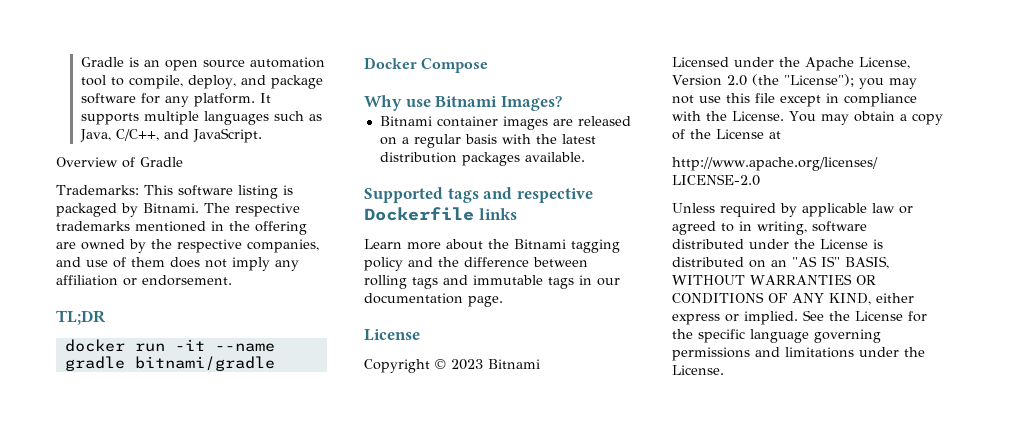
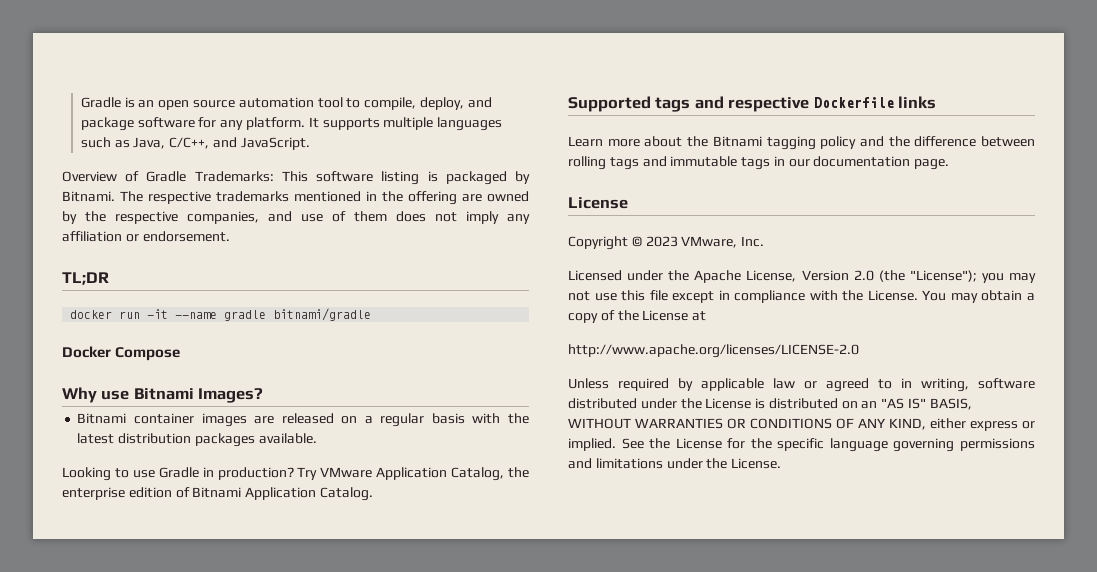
(183, 162) // -> (187, 176) none
(585, 157) none -> [62,467,529,481] [62,487,373,501] // Looking to use Gradle in production? Try VMware Application Catalog, the enterprise edition of Bitnami Application Catalog.
[488,359,540,369] Bitnami -> [681,236,765,248] VMware, Inc.

